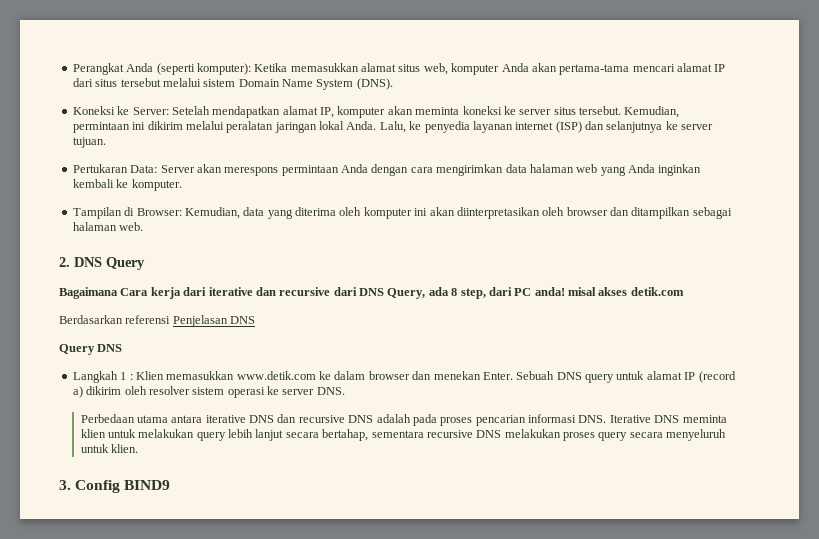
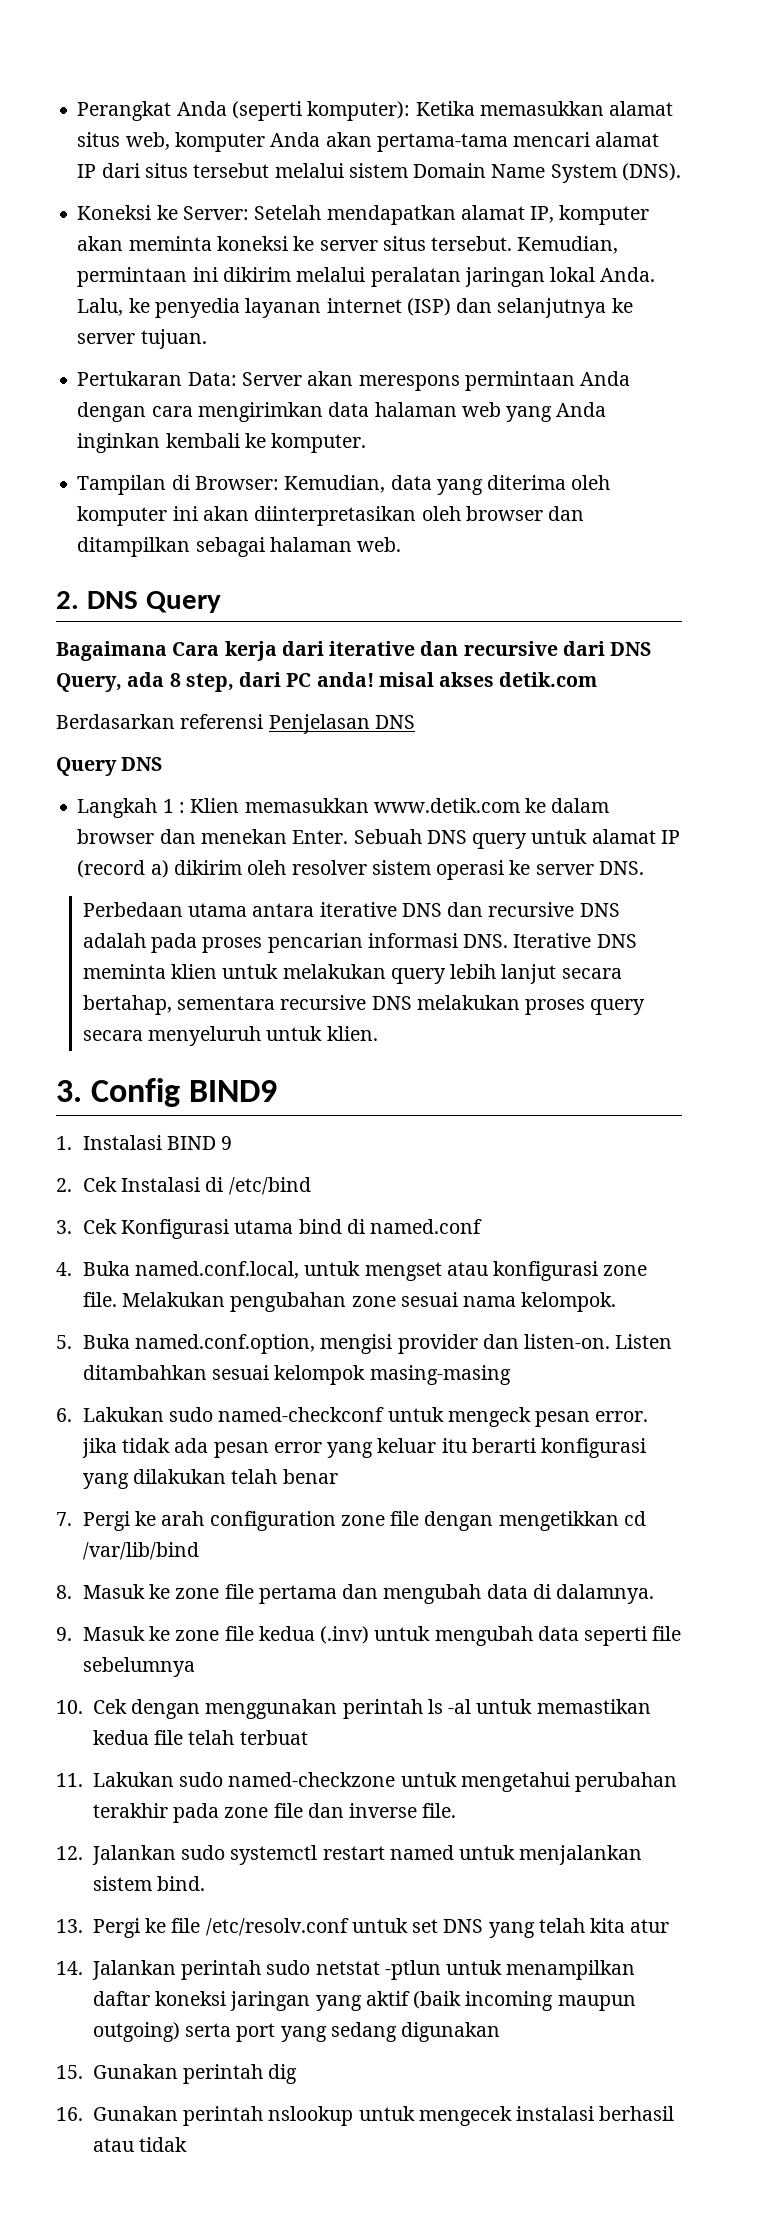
(171, 485) none -> [56,1135,233,1150] [56,1177,311,1195] [56,1219,483,1239] [56,1261,648,1281] [82,1292,617,1312] [56,1334,673,1354] [82,1365,511,1385] [56,1407,649,1427] [81,1438,647,1458] [82,1469,338,1489] [56,1511,646,1531] [82,1542,199,1560] [56,1584,655,1604] [56,1626,682,1646] [82,1657,195,1677] [56,1699,651,1719] [92,1730,308,1745] [56,1772,678,1792] [92,1803,457,1823] [56,1845,643,1865] [92,1876,206,1891] [56,1918,670,1938] [56,1960,636,1980] [92,1991,636,2011] [92,2022,501,2042] [56,2064,298,2084] [56,2106,675,2126] [92,2137,188,2152] // 1. Instalasi BIND 9 // 2. Cek Instalasi di /etc/bind // 3. Cek Konfigurasi utama bind di named.conf // 4. Buka named.conf.local, untuk mengset atau konfigurasi zone file. Melakukan pengubahan zone sesuai nama kelompok. // 5. Buka named.conf.option, mengisi provider dan listen-on. Listen ditambahkan sesuai kelompok masing-masing // 6. Lakukan sudo named-checkconf untuk mengeck pesan error. jika tidak ada pesan error yang keluar itu berarti konfigurasi yang dilakukan telah benar // 7. Pergi ke arah configuration zone file dengan mengetikkan cd /var/lib/bind // 8. Masuk ke zone file pertama dan mengubah data di dalamnya. // 9. Masuk ke zone file kedua (.inv) untuk mengubah data seperti file sebelumnya // 10. Cek dengan menggunakan perintah ls -al untuk memastikan kedua file telah terbuat // 11. Lakukan sudo named-checkzone untuk mengetahui perubahan terakhir pada zone file dan inverse file. // 12. Jalankan sudo systemctl restart named untuk menjalankan sistem bind. // 13. Pergi ke file /etc/resolv.conf untuk set DNS yang telah kita atur // 14. Jalankan perintah sudo netstat -ptlun untuk menampilkan daftar koneksi jaringan yang aktif (baik incoming maupun outgoing) serta port yang sedang digunakan // 15. Gunakan perintah dig // 16. Gunakan perintah nslookup untuk mengecek instalasi berhasil atau tidak

